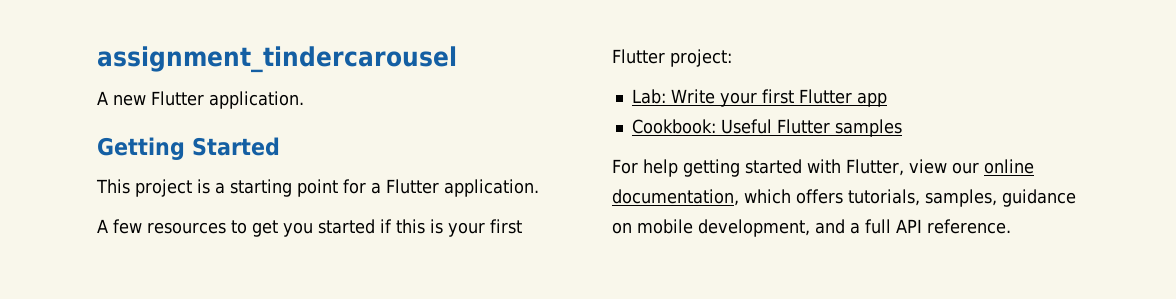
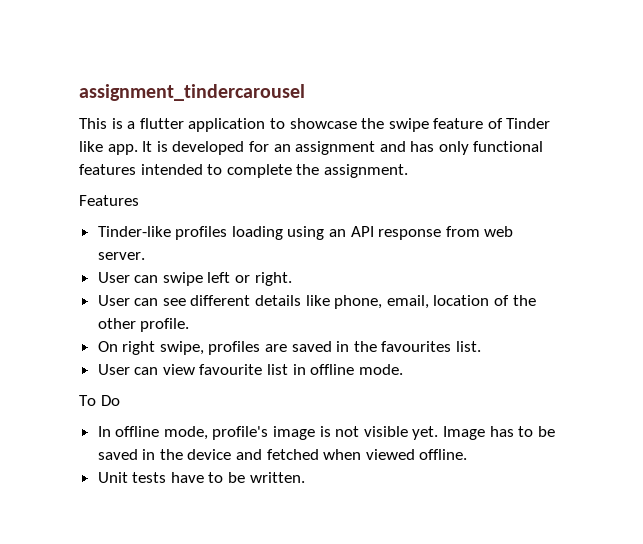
[97,91,304,109] [97,137,280,160] // A new Flutter application. // Getting Started -> (305, 92) none
[135,179,192,197] project -> (107, 123) none
[230,179,539,197] [97,219,522,237] [612,49,732,67] [631,89,887,107] [631,119,902,137] [612,159,1034,177] [612,189,1076,207] [612,219,1011,237] starting point for a Flutter application. // A few resources to get you started if this is your first Flutter project: // Lab: Write your first Flutter app // Cookbook: Useful Flutter samples // For help getting started with Flutter, view our online documentation, which offers tutorials, samples, guidance on mobile development, and a full API reference. -> [139,118,551,132] [79,141,544,155] [79,164,408,178] [79,195,139,206] [97,226,514,240] [97,252,145,260] [97,272,292,286] [97,295,536,309] [97,318,190,332] [97,341,482,355] [97,364,403,375] [79,395,120,406] [97,426,555,440] [97,449,468,460] [97,472,305,483] flutter application to showcase the swipe feature of Tinder like app. It is developed for an assignment and has only functional features intended to complete the assignment. // Features // Tinder-like profiles loading using an API response from web server. // User can swipe left or right. // User can see different details like phone, email, location of the other profile. // On right swipe, profiles are saved in the favourites list. // User can view favourite list in offline mode. // To Do // In offline mode, profile's image is not visible yet. Image has to be saved in the device and fetched when viewed offline. // Unit tests have to be written.

